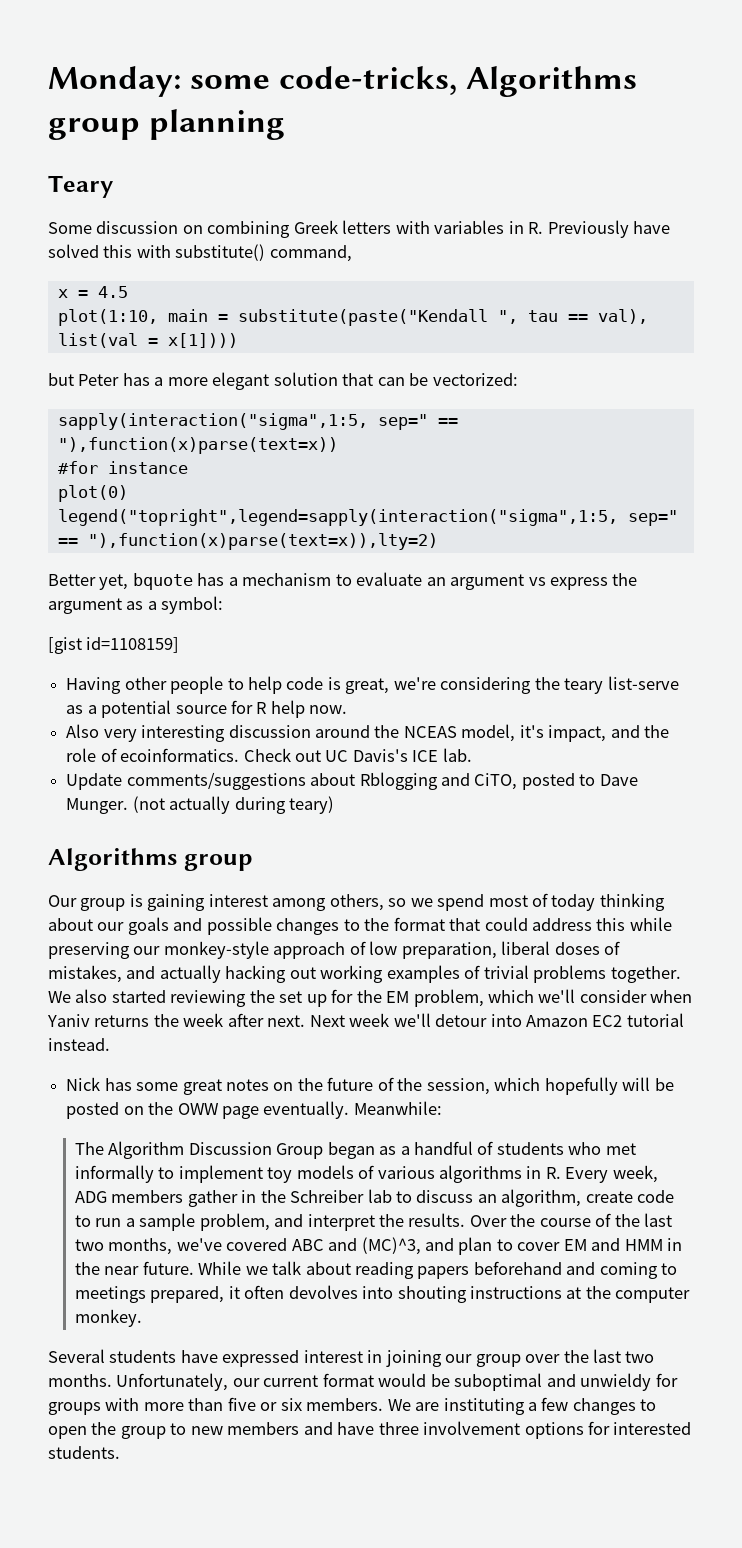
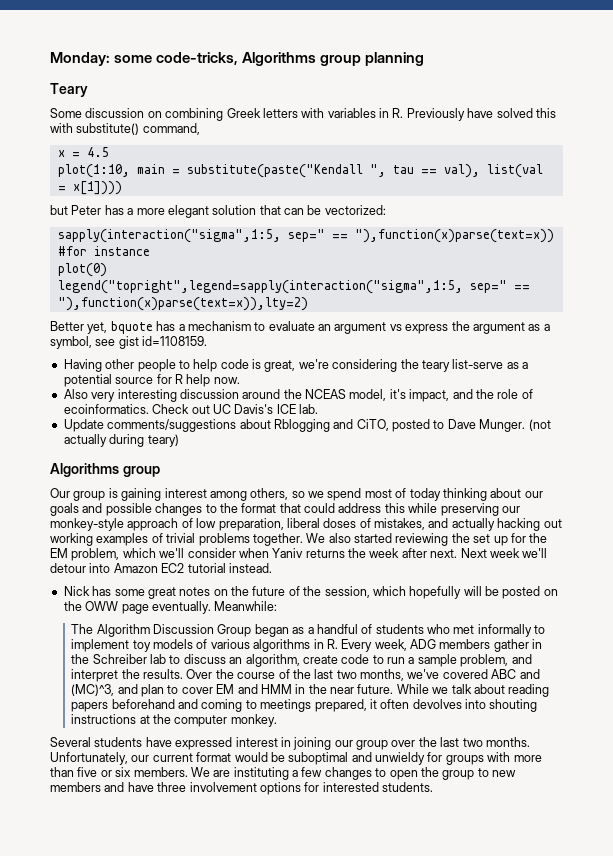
[161,596,224,614] [48,637,180,654] symbol: // [gist id=1108159] -> [50,336,208,349] symbol, see gist id=1108159.

